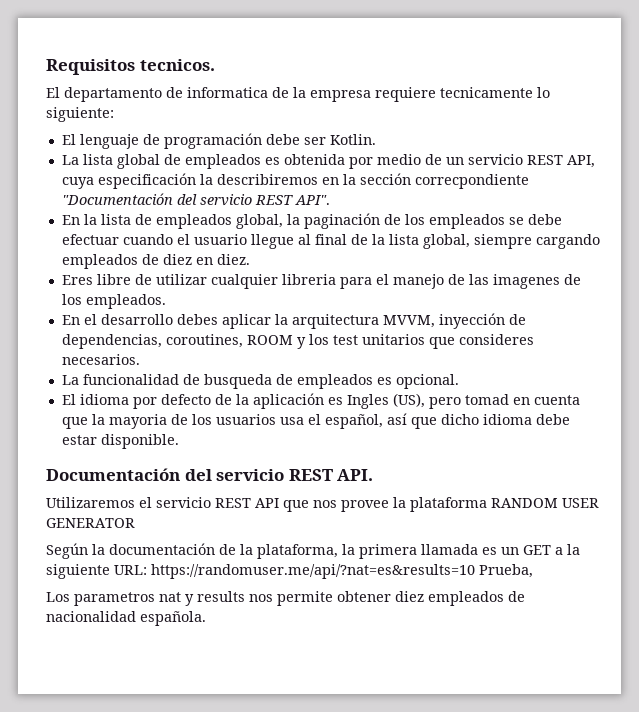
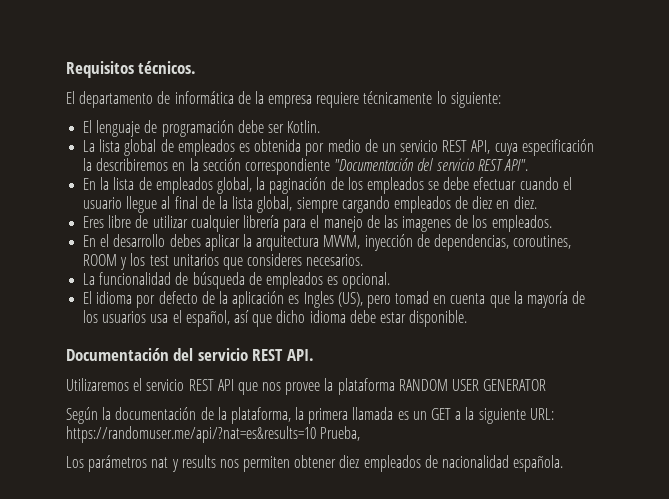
[139,59,215,71] tecnicos. -> [138,61,197,74] técnicos.
[187,87,268,98] informatica -> [174,91,234,104] informática
[440,87,533,98] tecnicamente -> [363,91,433,104] técnicamente
[414,174,529,189] correcpondiente -> [244,158,330,175] correspondiente
[281,274,336,285] libreria -> [242,215,279,228] librería
[203,374,272,389] busqueda -> [192,272,245,289] búsqueda
[108,414,167,429] mayoria -> [527,291,569,308] mayoría
[74,592,155,606] parametros -> [88,455,148,472] parámetros
[277,591,333,606] permite -> [243,456,291,472] permiten

